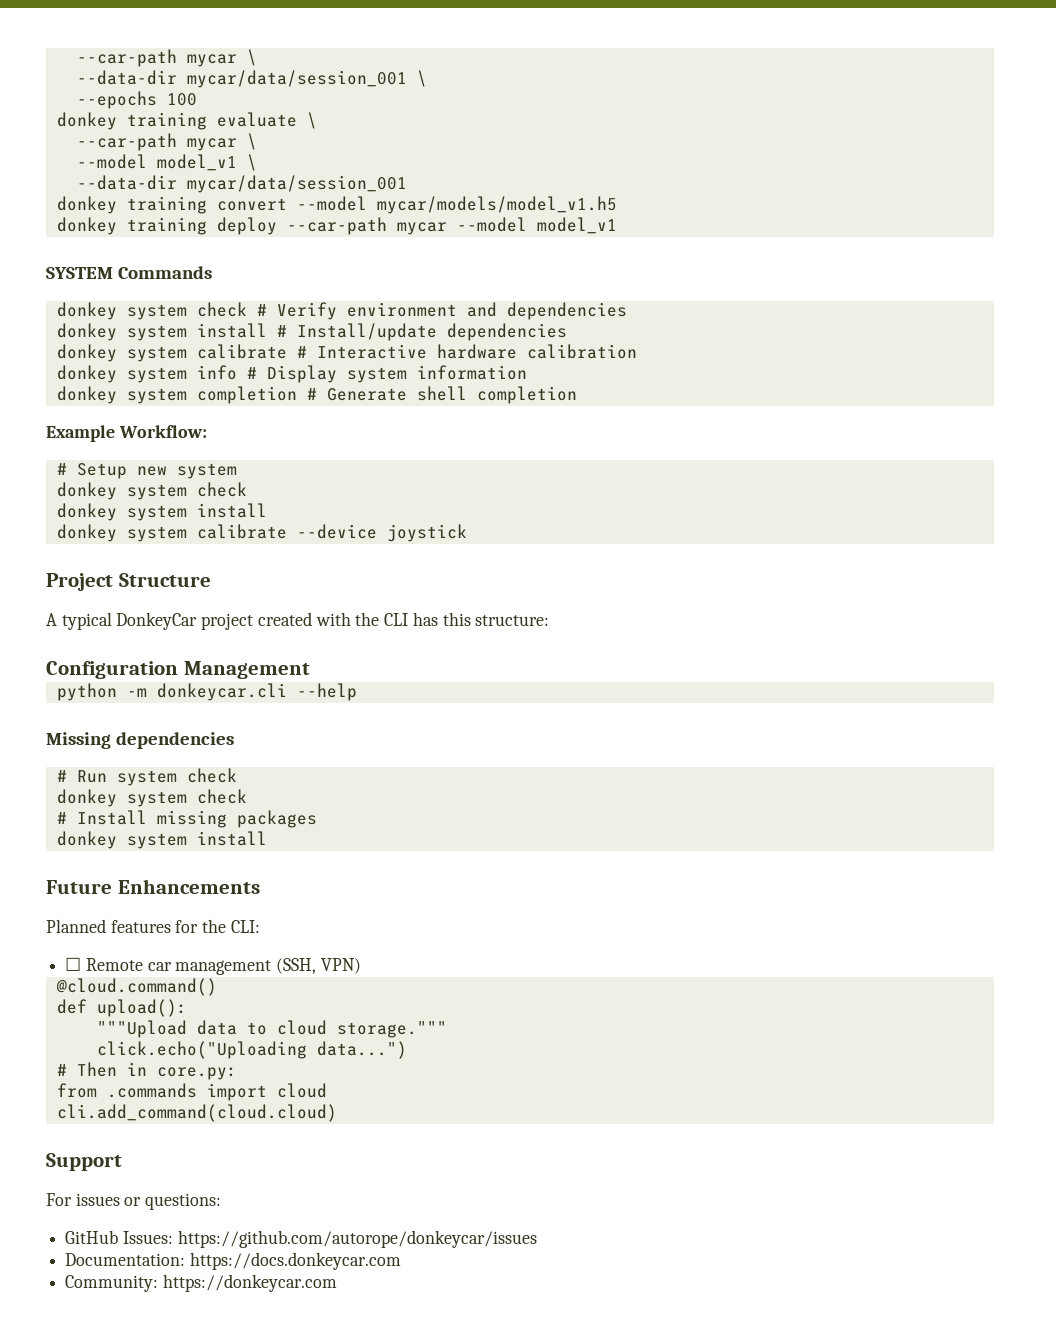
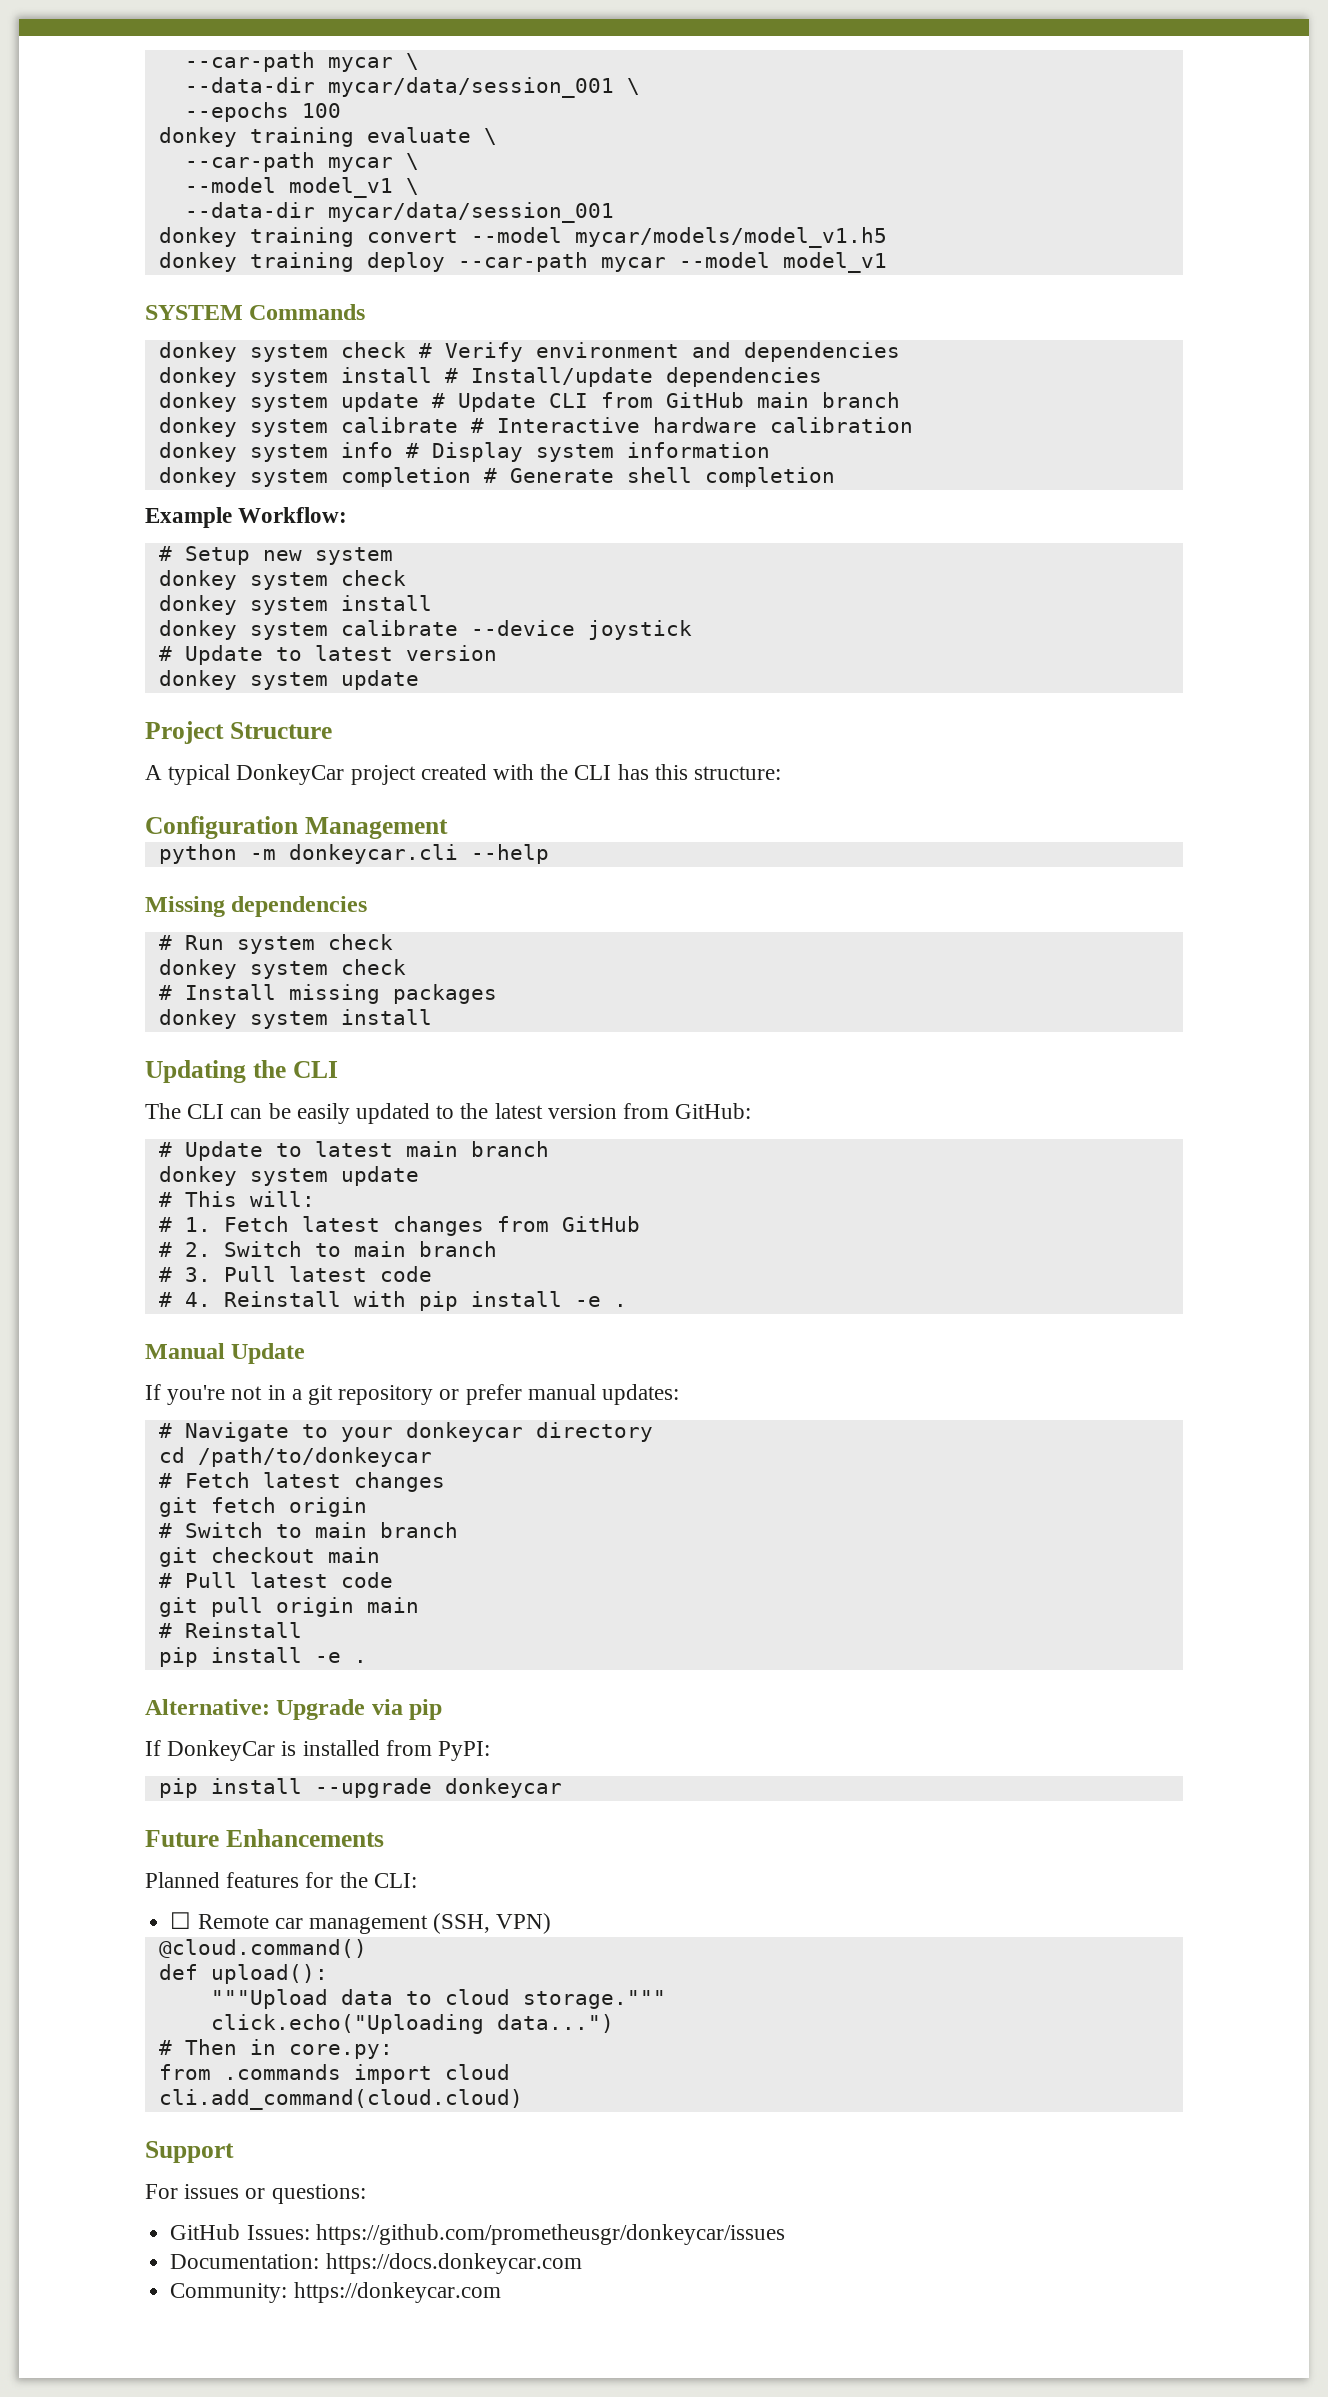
(567, 332) none -> [158,392,900,412] // donkey system update # Update CLI from GitHub main branch
(467, 533) none -> [158,645,497,665] [158,670,419,690] // # Update to latest version // donkey system update
(267, 838) none -> [145,1060,338,1083] [145,1103,752,1124] [158,1141,549,1161] [158,1166,419,1186] [158,1191,315,1207] [158,1216,640,1236] [158,1241,497,1257] [158,1266,432,1282] [158,1291,627,1311] [145,1343,306,1364] [145,1384,680,1405] [158,1422,653,1442] [158,1447,432,1467] [158,1472,445,1492] [158,1497,367,1517] [158,1522,458,1538] [158,1547,380,1567] [158,1572,393,1588] [158,1597,419,1617] [158,1622,302,1638] [158,1647,367,1667] [145,1699,443,1720] [145,1740,491,1761] [158,1778,562,1798] // Updating the CLI // The CLI can be easily updated to the latest version from GitHub: // # Update to latest main branch // donkey system update // # This will: // # 1. Fetch latest changes from GitHub // # 2. Switch to main branch // # 3. Pull latest code // # 4. Reinstall with pip install -e . // Manual Update // If you're not in a git repository or prefer manual updates: // # Navigate to your donkeycar directory // cd /path/to/donkeycar // # Fetch latest changes // git fetch origin // # Switch to main branch // git checkout main // # Pull latest code // git pull origin main // # Reinstall // pip install -e . // Alternative: Upgrade via pip // If DonkeyCar is installed from PyPI: // pip install --upgrade donkeycar
[177,1230,537,1248] https://github.com/autorope/donkeycar/issues -> [315,2224,785,2245] https://github.com/prometheusgr/donkeycar/issues

